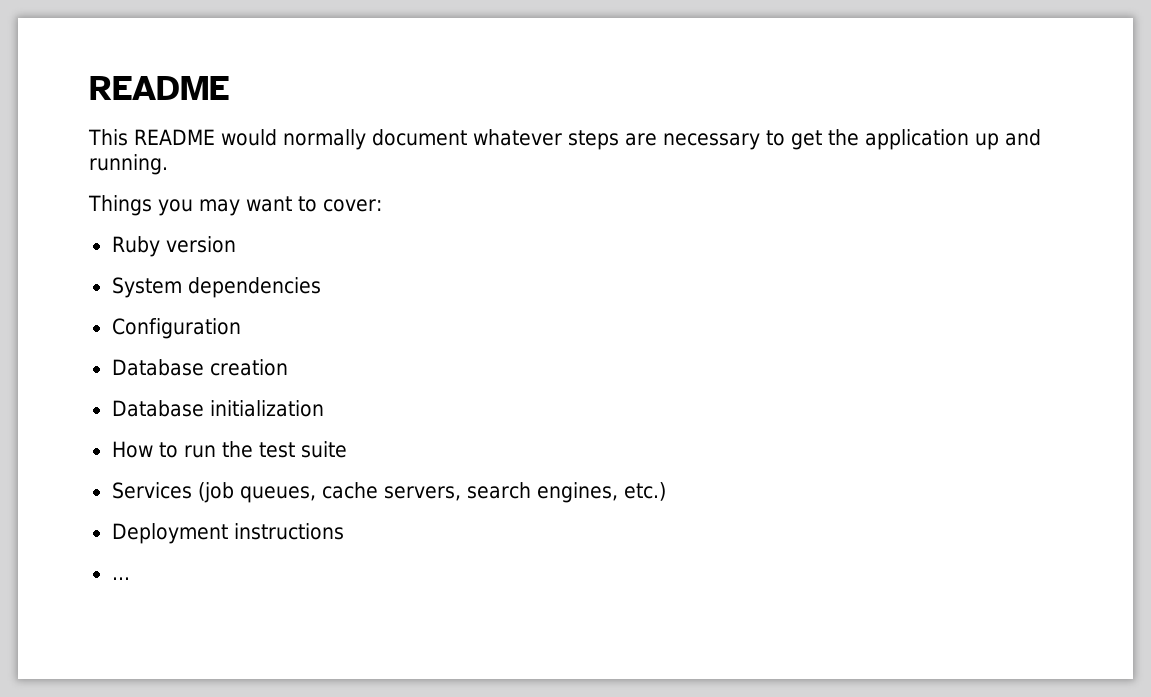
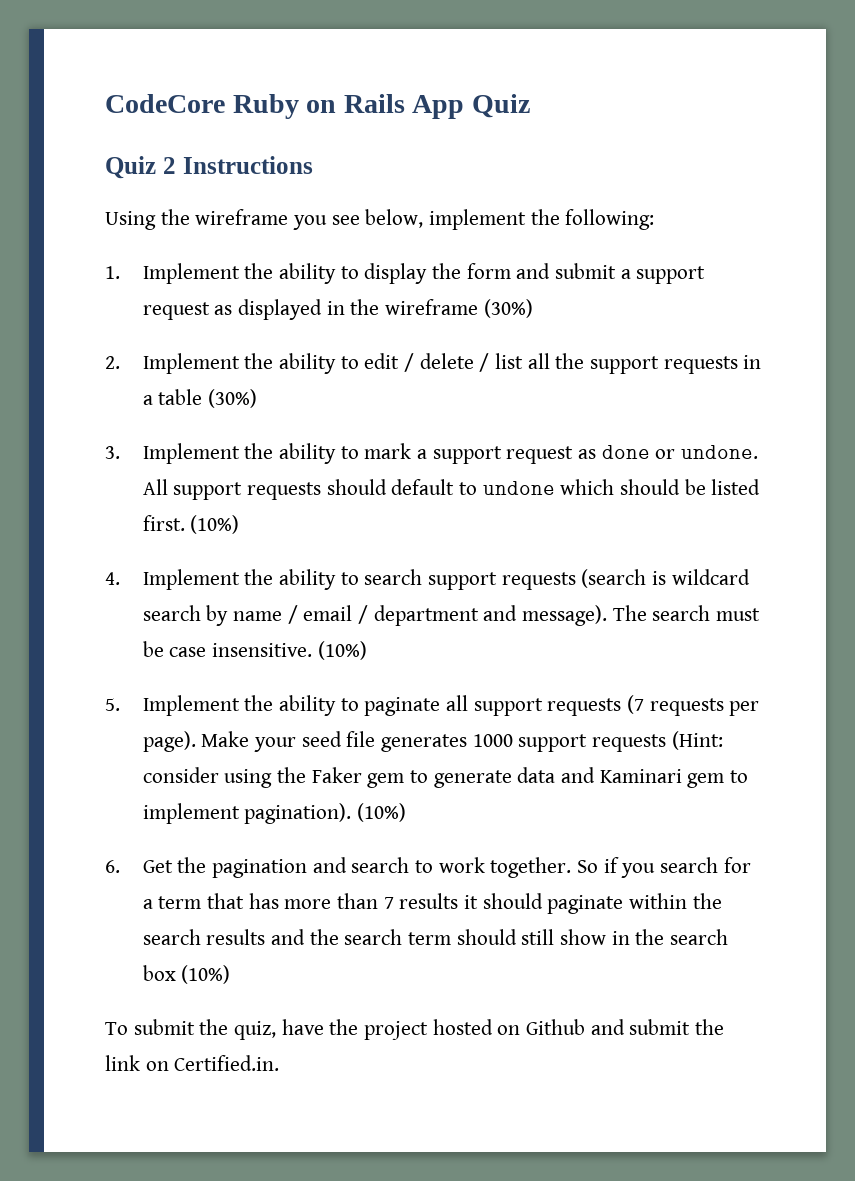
[89,76,229,100] [88,129,1041,150] [89,154,168,175] [88,195,382,216] [111,236,236,257] [111,277,321,298] [111,318,241,339] [111,359,288,376] [111,400,324,417] [111,441,347,458] [111,482,666,503] [111,523,344,544] [111,577,130,580] README // This README would normally document whatever steps are necessary to get the application up and running. // Things you may want to cover: // Ruby version // System dependencies // Configuration // Database creation // Database initialization // How to run the test suite // Services (job queues, cache servers, search engines, etc.) // Deployment instructions // ... -> [105,94,530,119] [105,156,313,179] [105,209,655,230] [105,263,706,284] [142,299,533,320] [105,353,762,374] [142,389,258,408] [105,443,759,464] [142,479,761,500] [142,515,240,534] [105,569,750,590] [142,605,761,626] [142,641,367,660] [105,695,760,716] [142,731,723,752] [142,767,749,788] [142,803,407,824] [105,857,751,878] [142,893,722,914] [142,929,729,945] [142,965,231,984] [105,1019,725,1040] [105,1055,280,1071] CodeCore Ruby on Rails App Quiz // Quiz 2 Instructions // Using the wireframe you see below, implement the following: // 1. Implement the ability to display the form and submit a support request as displayed in the wireframe (30%) // 2. Implement the ability to edit / delete / list all the support requests in a table (30%) // 3. Implement the ability to mark a support request as done or undone. All support requests should default to undone which should be listed first. (10%) // 4. Implement the ability to search support requests (search is wildcard search by name / email / department and message). The search must be case insensitive. (10%) // 5. Implement the ability to paginate all support requests (7 requests per page). Make your seed file generates 1000 support requests (Hint: consider using the Faker gem to generate data and Kaminari gem to implement pagination). (10%) // 6. Get the pagination and search to work together. So if you search for a term that has more than 7 results it should paginate within the search results and the search term should still show in the search box (10%) // To submit the quiz, have the project hosted on Github and submit the link on Certified.in.

